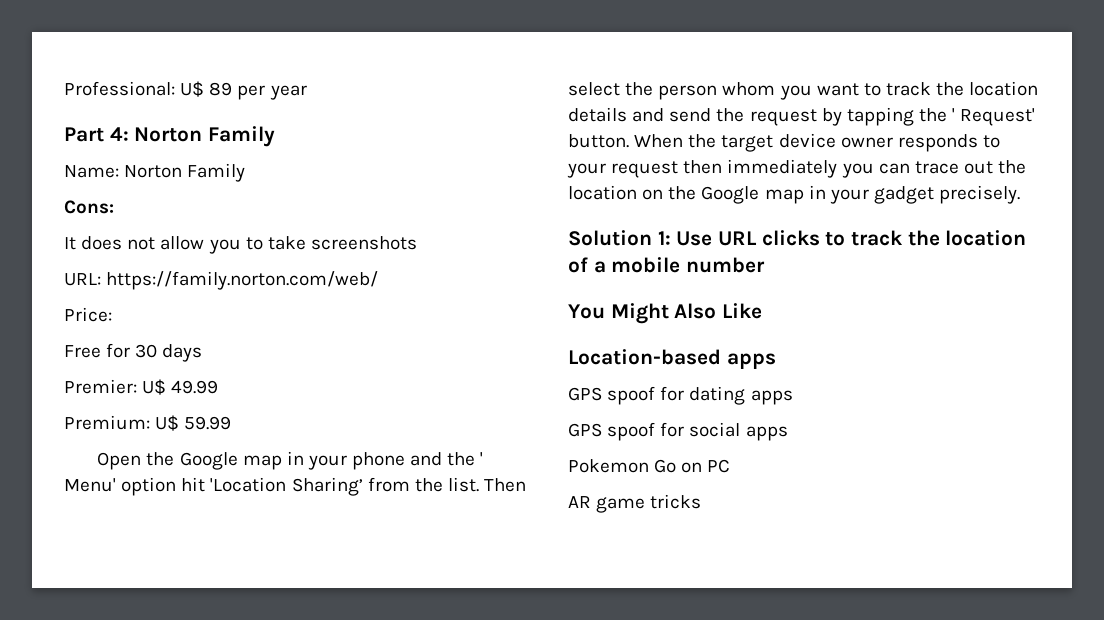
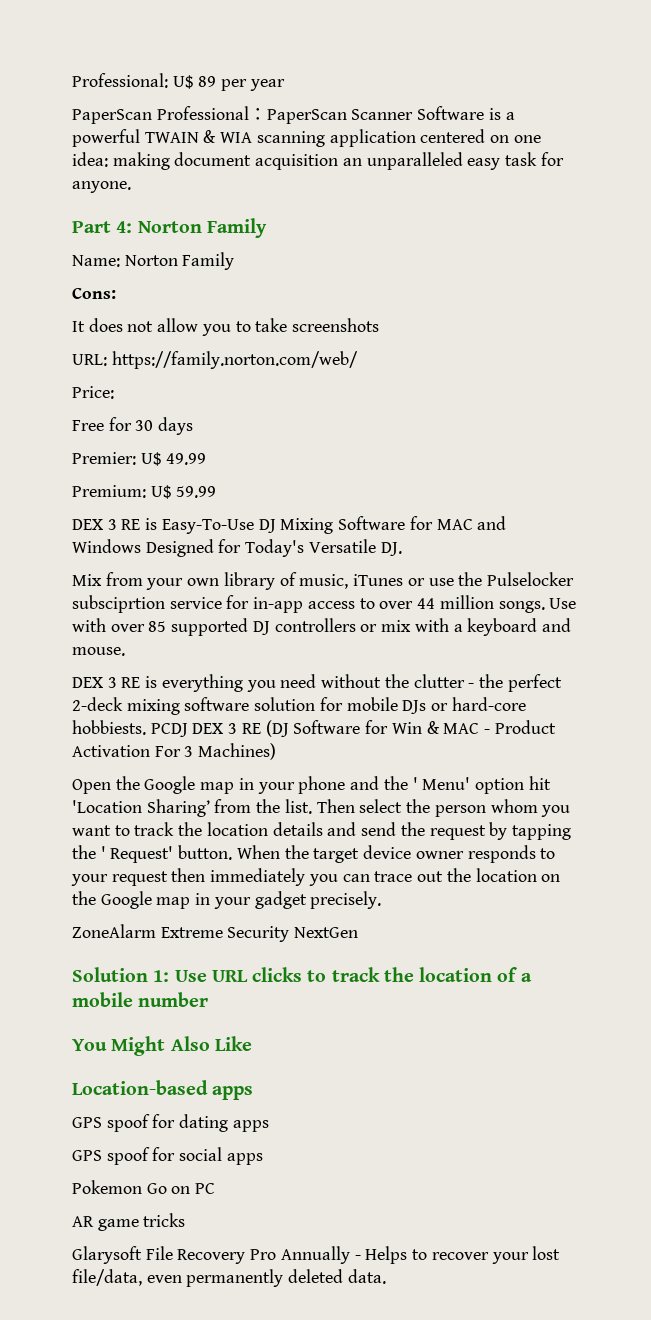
(307, 92) none -> [72,106,515,124] [72,129,541,147] [72,152,564,170] [72,181,131,193] // PaperScan Professional：PaperScan Scanner Software is a powerful TWAIN & WIA scanning application centered on one idea: making document acquisition an unparalleled easy task for anyone.
(232, 423) none -> [72,516,507,534] [72,539,402,557] [72,572,574,590] [72,595,577,613] [72,618,571,636] [72,647,125,656] [72,674,562,692] [72,697,526,715] [72,720,556,737] [72,743,277,760] // DEX 3 RE is Easy-To-Use DJ Mixing Software for MAC and Windows Designed for Today's Versatile DJ. // Mix from your own library of music, iTunes or use the Pulselocker subsciprtion service for in-app access to over 44 million songs. Use with over 85 supported DJ controllers or mix with a keyboard and mouse. // DEX 3 RE is everything you need without the clutter - the perfect 2-deck mixing software solution for mobile DJs or hard-core hobbiests. PCDJ DEX 3 RE (DJ Software for Win & MAC - Product Activation For 3 Machines)
(1021, 194) none -> [72,924,359,942] // ZoneAlarm Extreme Security NextGen
(702, 501) none -> [72,1246,561,1264] [72,1269,386,1287] // Glarysoft File Recovery Pro Annually - Helps to recover your lost file/data, even permanently deleted data.

